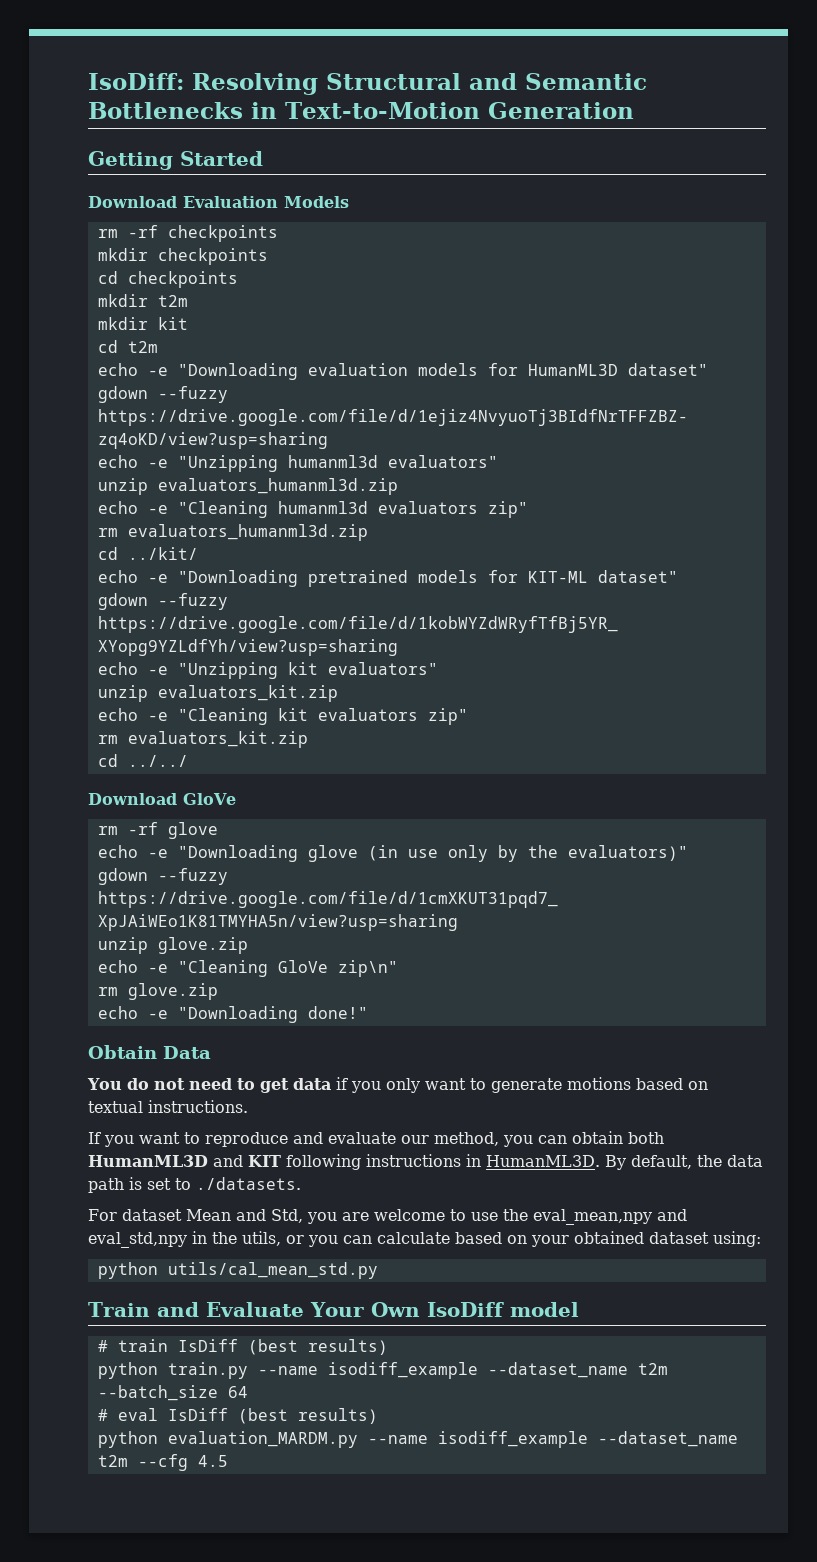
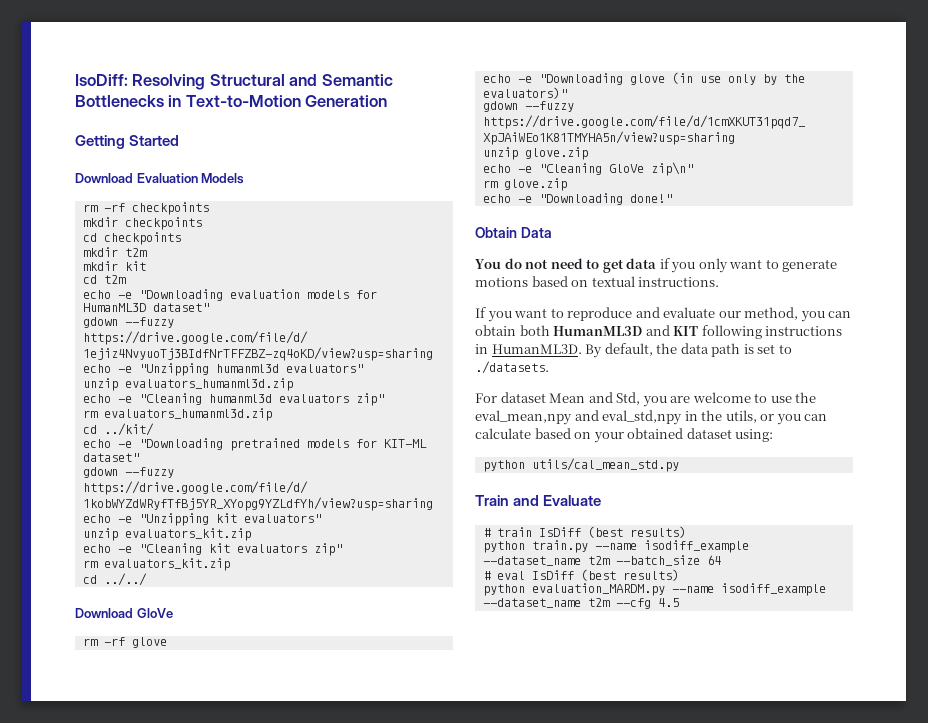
[309,1302,579,1317] Your Own IsoDiff model -> (602, 500) none

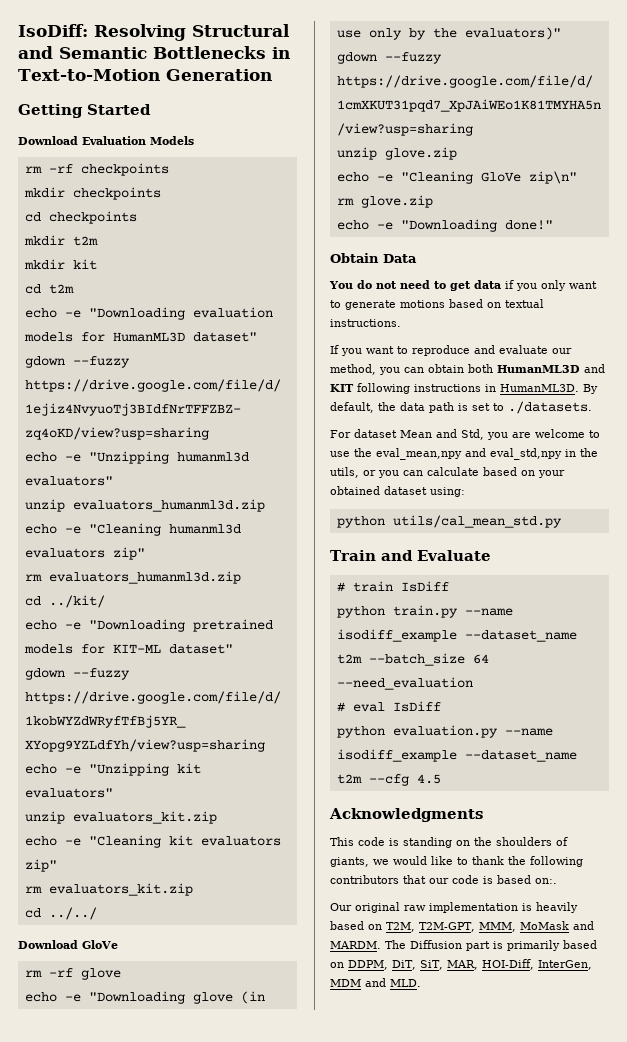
[587,526,686,538] (best results) -> (449, 586) none
(721, 560) none -> [336,677,473,690] --need_evaluation
[580,569,679,581] [482,583,665,596] (best results) // python evaluation_MARDM.py -> [336,725,498,738] // python evaluation.py
(679, 602) none -> [329,808,483,822] [330,837,568,848] [330,856,583,867] [330,875,557,884] [330,902,578,913] [330,921,594,932] [330,940,597,951] [330,959,592,970] [330,978,421,987] // Acknowledgments // This code is standing on the shoulders of giants, we would like to thank the following contributors that our code is based on:. // Our original raw implementation is heavily based on T2M, T2M-GPT, MMM, MoMask and MARDM. The Diffusion part is primarily based on DDPM, DiT, SiT, MAR, HOI-Diff, InterGen, MDM and MLD.

